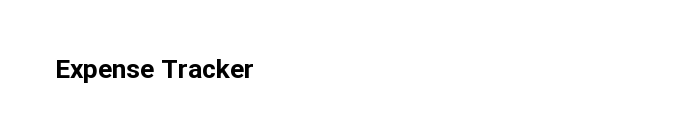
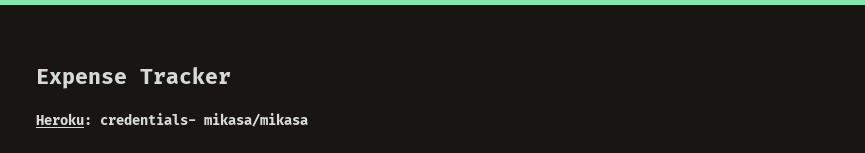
(255, 68) none -> [36,113,308,127] // Heroku: credentials- mikasa/mikasa

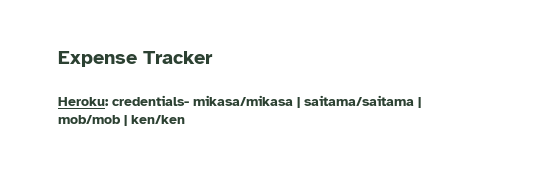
(308, 120) none -> [297,95,421,108] [58,115,185,126] | saitama/saitama | mob/mob | ken/ken

